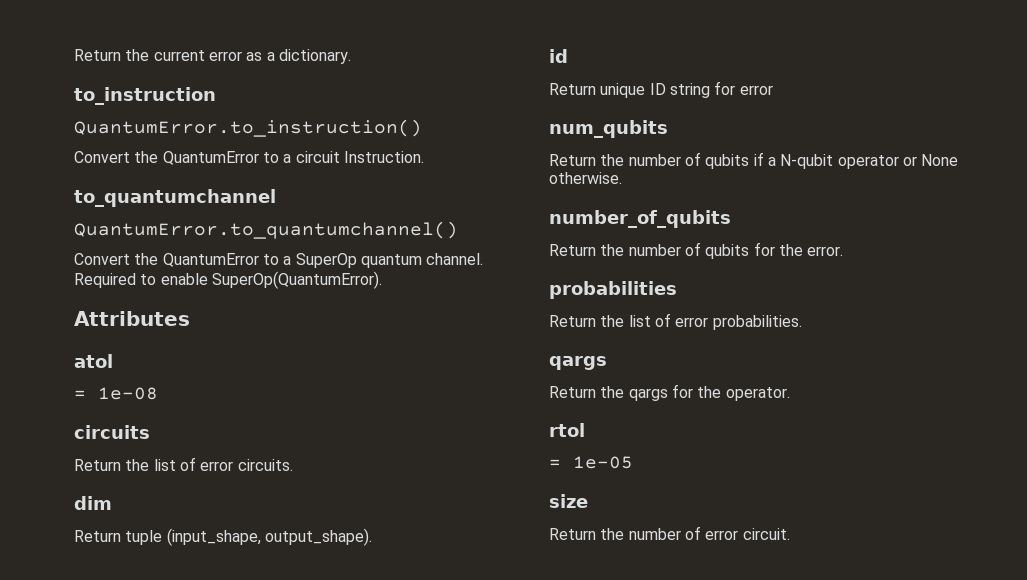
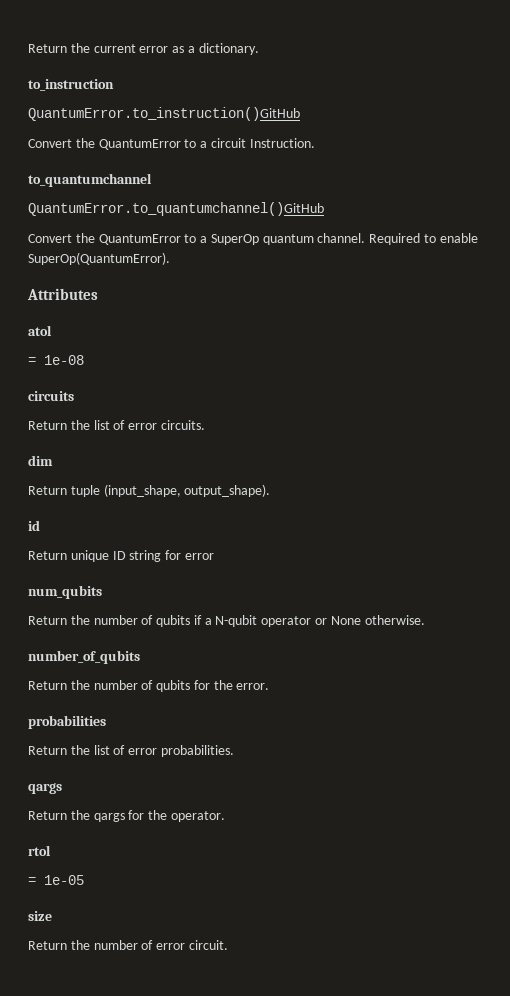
[74,119,422,137] QuantumError.to_instruction() -> [28,107,300,121] QuantumError.to_instruction()GitHub
[74,221,458,239] QuantumError.to_quantumchannel() -> [28,202,324,216] QuantumError.to_quantumchannel()GitHub

